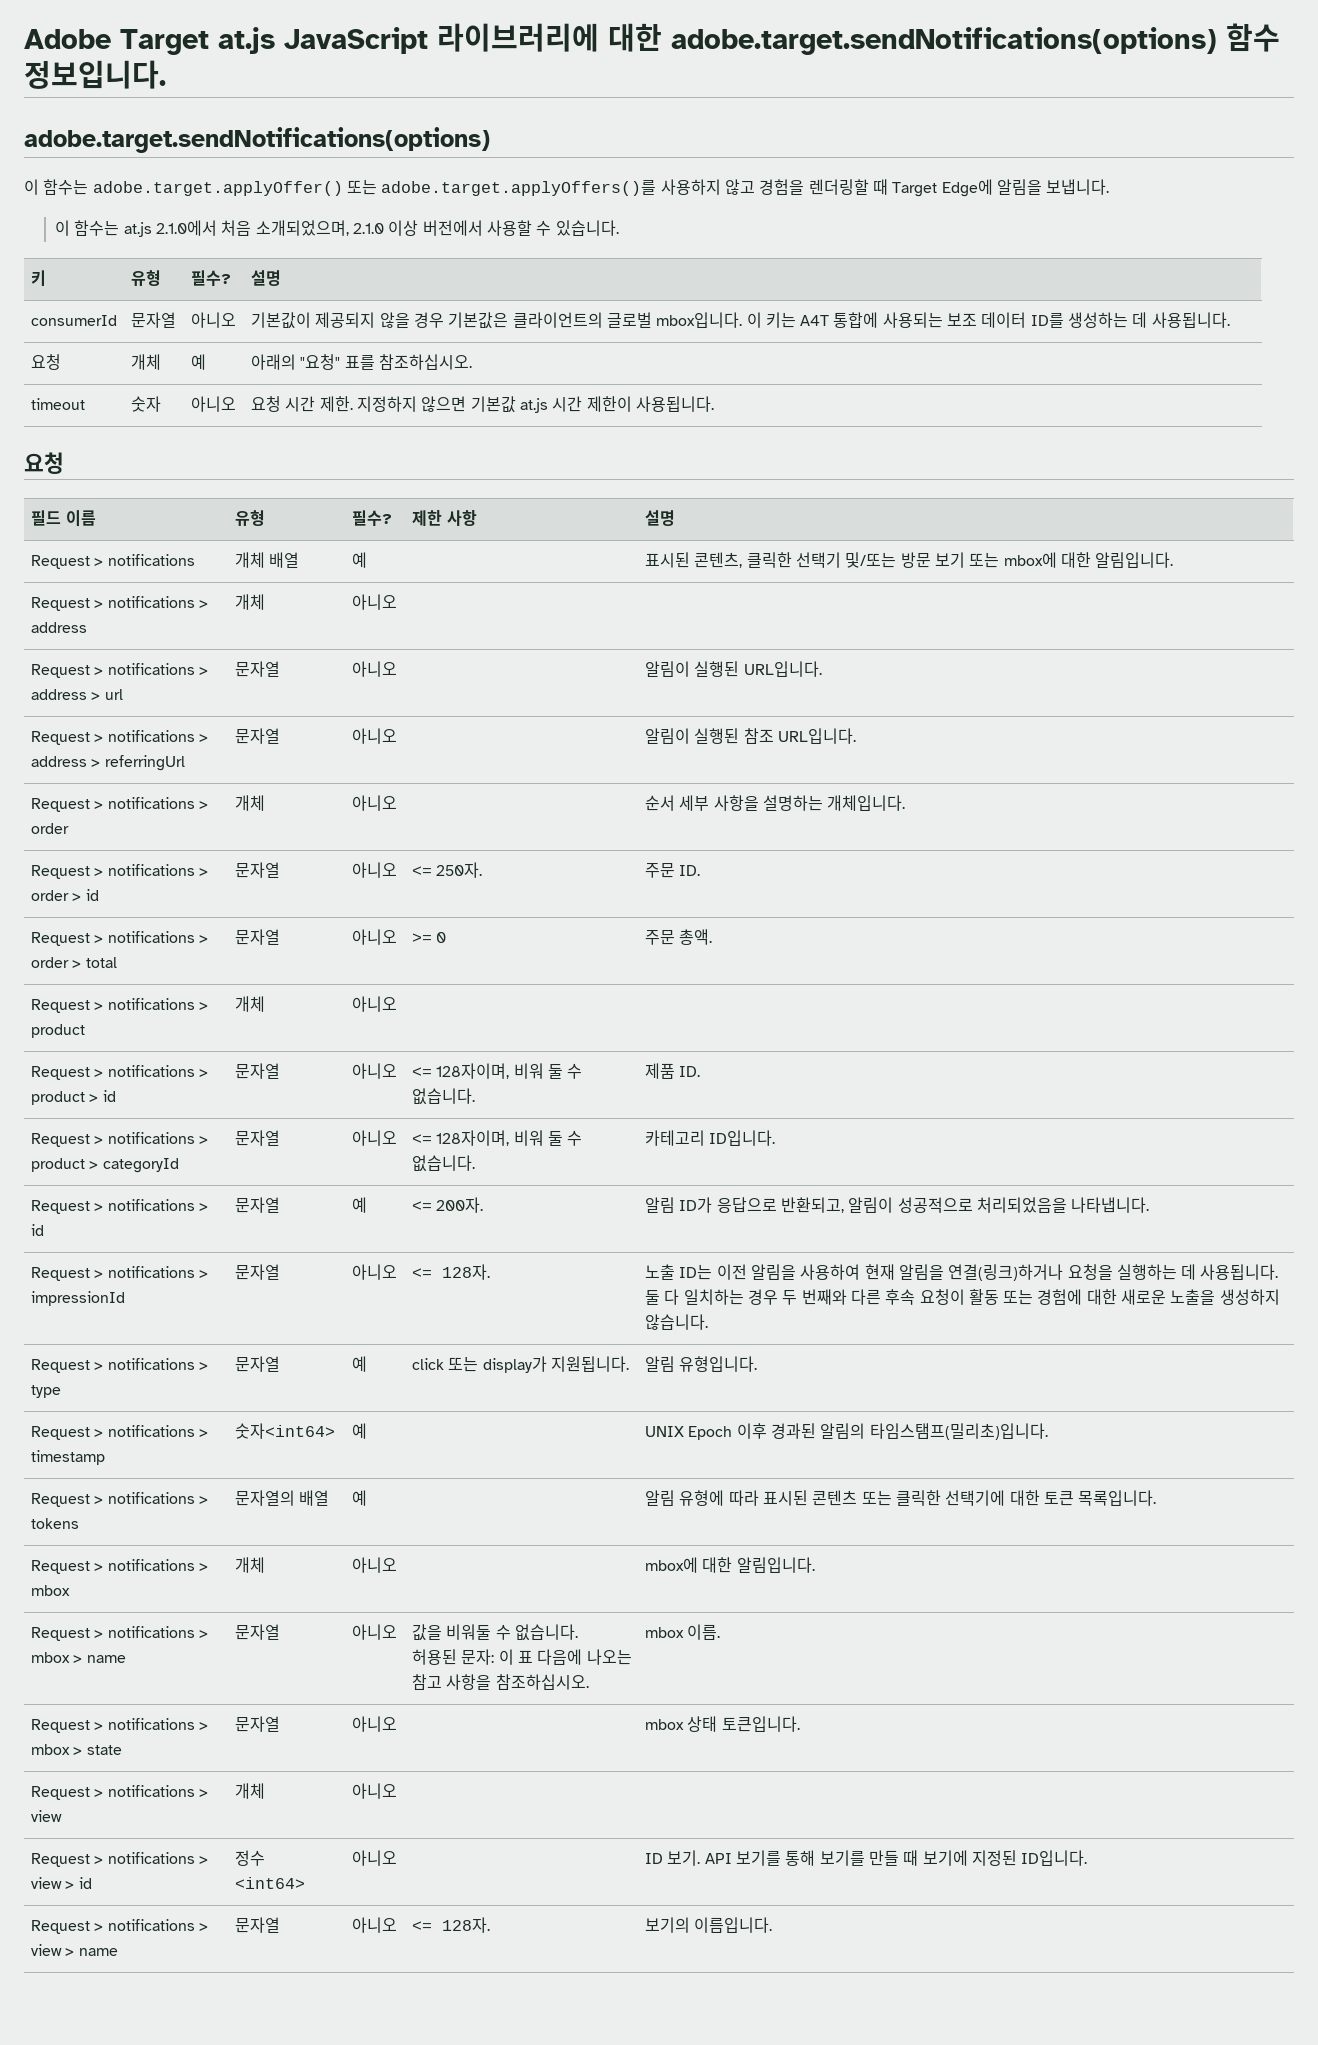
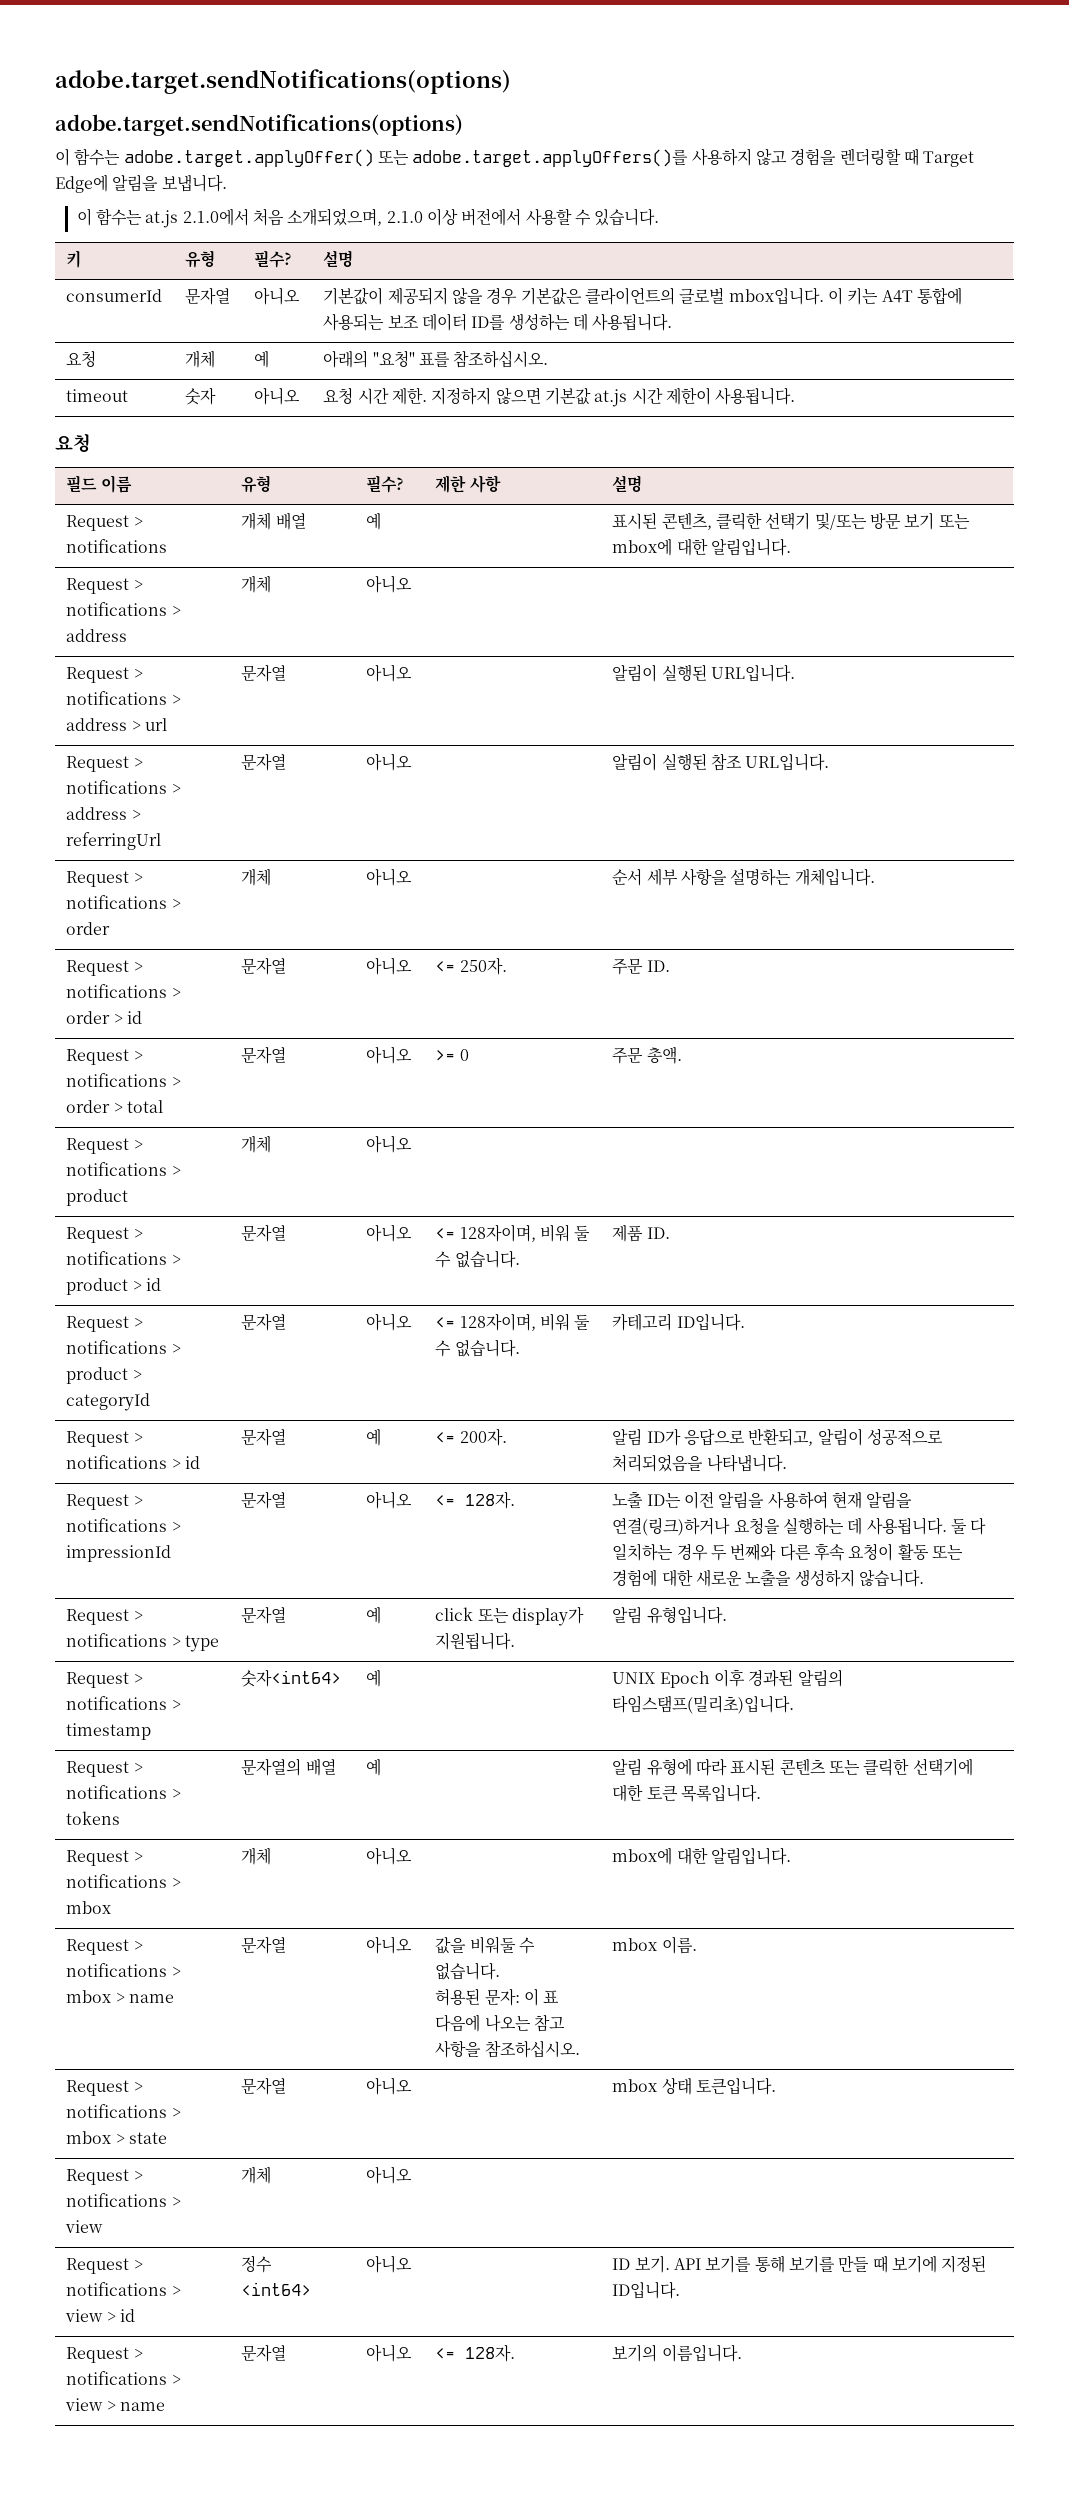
[24,23,1280,55] [24,60,166,89] Adobe Target at.js JavaScript 라이브러리에 대한 adobe.target.sendNotifications(options) 함수 정보입니다. -> [55,69,511,94] adobe.target.sendNotifications(options)

